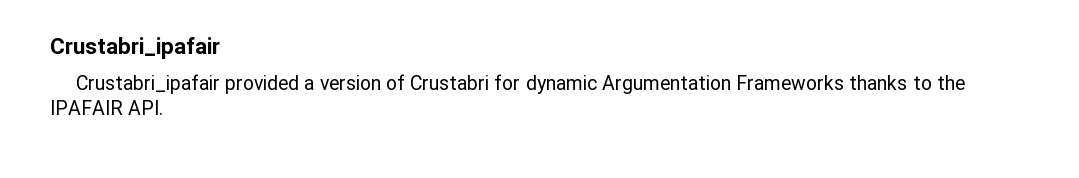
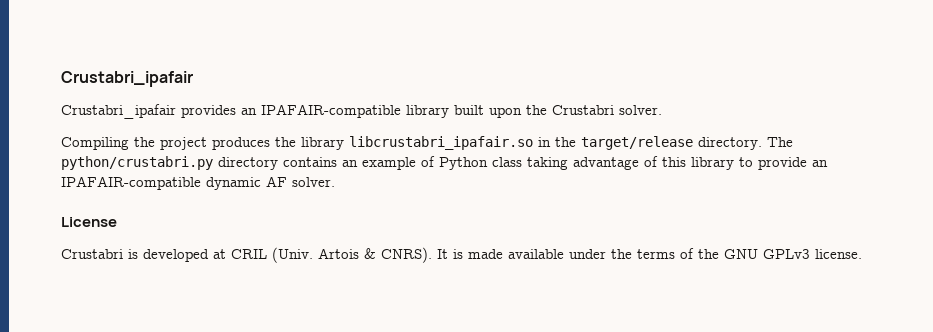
[224,74,965,94] [50,100,164,115] provided a version of Crustabri for dynamic Argumentation Frameworks thanks to the IPAFAIR API. -> [181,104,662,118] [61,136,793,150] [61,156,828,170] [61,176,335,190] [61,217,117,227] [61,247,862,263] provides an IPAFAIR-compatible library built upon the Crustabri solver. // Compiling the project produces the library libcrustabri_ipafair.so in the target/release directory. The python/crustabri.py directory contains an example of Python class taking advantage of this library to provide an IPAFAIR-compatible dynamic AF solver. // License // Crustabri is developed at CRIL (Univ. Artois & CNRS). It is made available under the terms of the GNU GPLv3 license.

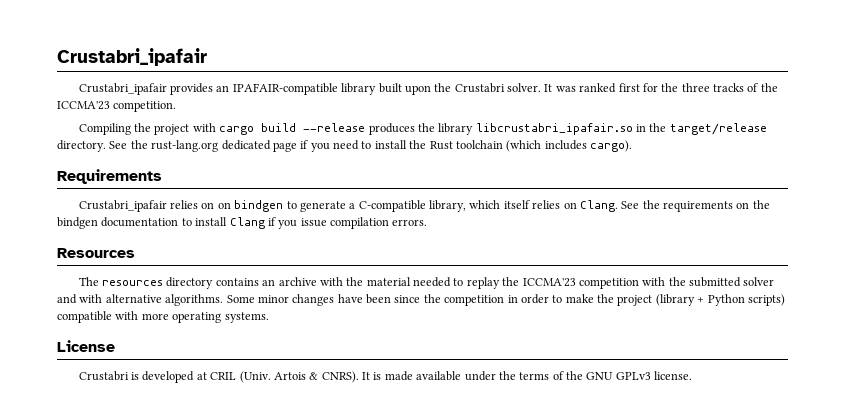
(662, 110) none -> [544,83,778,93] [57,101,177,112] It was ranked first for the three tracks of the ICCMA'23 competition.
(207, 143) none -> [192,123,366,135] with cargo build --release
[767,137,793,147] [61,156,828,170] [61,176,335,190] The python/crustabri.py directory contains an example of Python class taking advantage of this library to provide an IPAFAIR-compatible dynamic AF solver. -> [109,140,632,152] [57,169,162,184] [78,200,770,212] [57,217,428,229] [57,248,135,258] [78,277,775,289] [57,294,785,306] [57,311,269,323] See the rust-lang.org dedicated page if you need to install the Rust toolchain (which includes cargo). // Requirements // Crustabri_ipafair relies on on bindgen to generate a C-compatible library, which itself relies on Clang. See the requirements on the bindgen documentation to install Clang if you issue compilation errors. // Resources // The resources directory contains an archive with the material needed to replay the ICCMA'23 competition with the submitted solver and with alternative algorithms. Some minor changes have been since the competition in order to make the project (library + Python scripts) compatible with more operating systems.

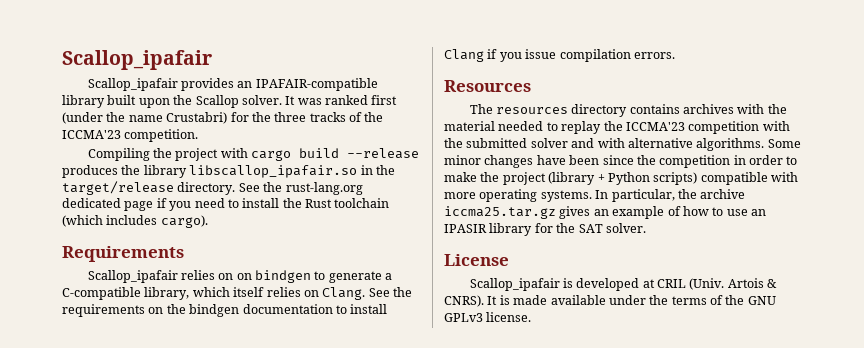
[57,48,207,66] [78,83,167,95] Crustabri_ipafair // Crustabri_ipafair -> [62,50,212,70] [87,78,178,91] Scallop_ipafair // Scallop_ipafair
[454,83,505,93] Crustabri -> [195,95,239,108] Scallop
(640, 87) none -> [62,112,228,124] (under the name Crustabri)
[475,123,633,135] libcrustabri_ipafair.so -> [189,165,358,178] libscallop_ipafair.so
[78,200,167,212] Crustabri_ipafair -> [87,270,178,283] Scallop_ipafair
[262,277,317,286] an archive -> [683,104,735,114] archives
(269, 317) none -> [595,189,746,202] [444,206,766,219] [444,223,646,236] In particular, the archive iccma25.tar.gz gives an example of how to use an IPASIR library for the SAT solver.
[78,371,129,381] Crustabri -> [469,278,560,291] Scallop_ipafair

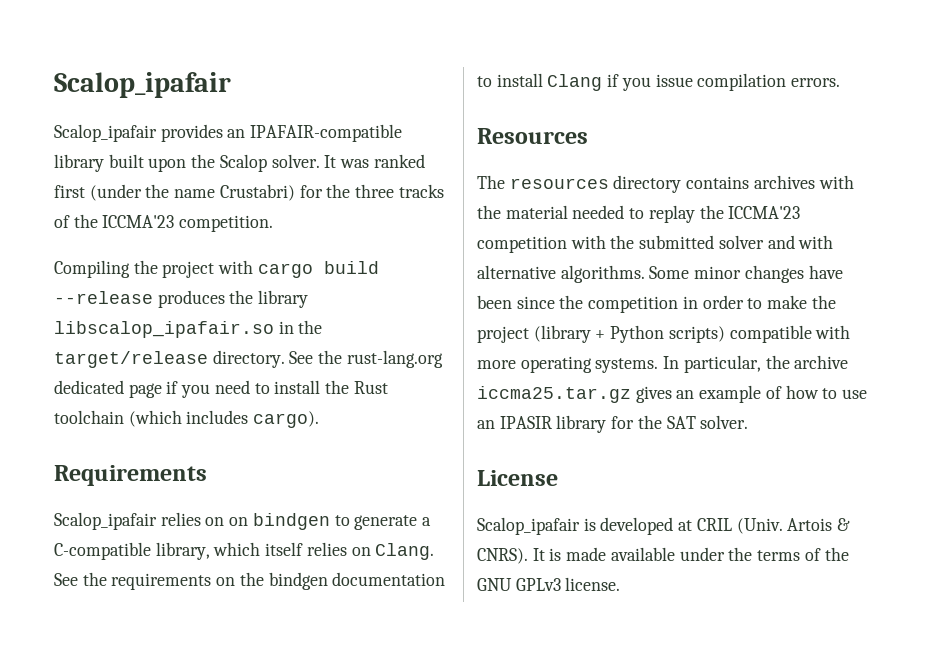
[62,50,212,70] [87,78,178,91] Scallop_ipafair // Scallop_ipafair -> [54,72,231,98] [54,124,157,142] Scalop_ipafair // Scalop_ipafair
[195,95,239,108] Scallop -> [219,154,267,172] Scalop
[189,165,358,178] libscallop_ipafair.so -> [54,321,274,338] libscalop_ipafair.so
[87,270,178,283] Scallop_ipafair -> [54,512,157,530] Scalop_ipafair
[469,278,560,291] Scallop_ipafair -> [477,517,580,535] Scalop_ipafair

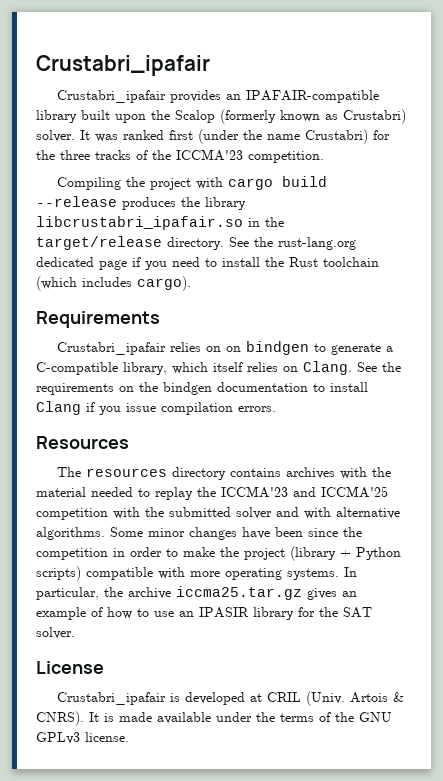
[54,72,231,98] [54,124,157,142] Scalop_ipafair // Scalop_ipafair -> [36,55,210,76] [56,90,166,103] Crustabri_ipafair // Crustabri_ipafair
(267, 163) none -> [220,109,406,124] (formerly known as Crustabri)
[54,321,274,338] libscalop_ipafair.so -> [36,216,243,230] libcrustabri_ipafair.so
[54,512,157,530] Scalop_ipafair -> [56,342,166,355] Crustabri_ipafair
(801, 212) none -> [293,486,388,498] and ICCMA'25
[477,517,580,535] Scalop_ipafair -> [56,692,166,705] Crustabri_ipafair

